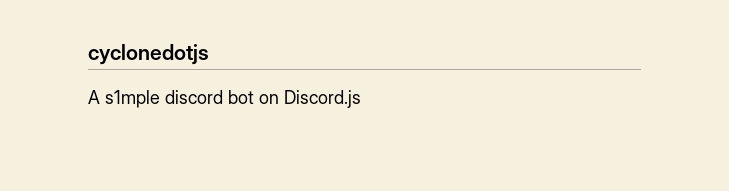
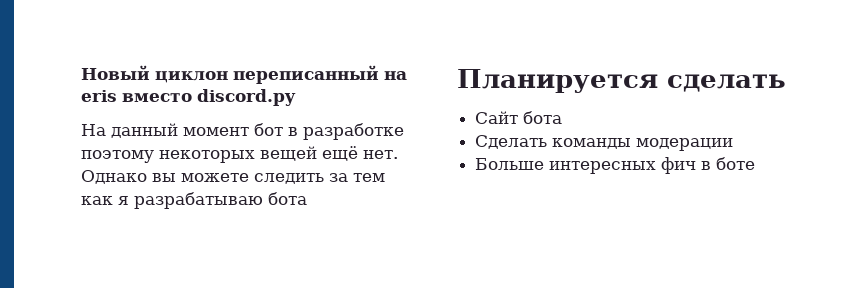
[88,44,209,65] [88,90,361,108] cyclonedotjs // A s1mple discord bot on Discord.js -> [81,65,407,84] [81,89,296,106] [81,123,404,140] [81,146,398,163] [81,170,385,184] [81,192,307,209] [457,69,786,93] [475,111,563,124] [475,135,734,151] [475,157,756,174] Новый циклон переписанный на eris вместо discord.py // На данный момент бот в разработке поэтому некоторых вещей ещё нет. Однако вы можете следить за тем как я разрабатываю бота // Планируется сделать // Сайт бота // Сделать команды модерации // Больше интересных фич в боте

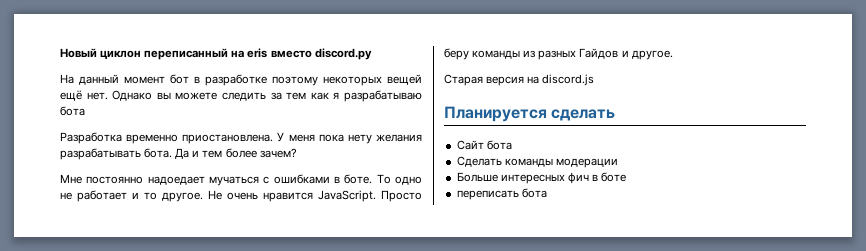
(307, 198) none -> [60,132,423,144] [60,148,297,160] [60,174,422,186] [60,190,422,202] [444,48,673,60] [444,74,595,86] // Разработка временно приостановлена. У меня пока нету желания разрабатывать бота. Да и тем более зачем? // Мне постоянно надоедает мучаться с ошибками в боте. То одно не работает и то другое. Не очень нравится JavaScript. Просто беру команды из разных Гайдов и другое. // Старая версия на discord.js
(756, 163) none -> [456,188,547,200] // переписать бота

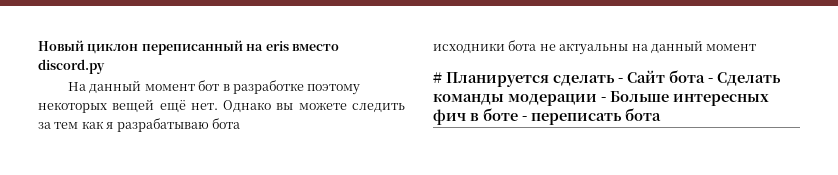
[60,132,423,144] [60,148,297,160] [60,174,422,186] [60,190,422,202] [444,48,673,60] [444,74,595,86] Разработка временно приостановлена. У меня пока нету желания разрабатывать бота. Да и тем более зачем? // Мне постоянно надоедает мучаться с ошибками в боте. То одно не работает и то другое. Не очень нравится JavaScript. Просто беру команды из разных Гайдов и другое. // Старая версия на discord.js // -> [433,40,757,55] [433,72,442,83] исходники бота не актуальны на данный момент // #
(616, 115) // -> [618,78,623,83] -
(512, 145) // -> [708,78,713,83] -
(618, 163) // -> [601,97,606,102] -
(627, 177) // -> [522,116,527,121] -

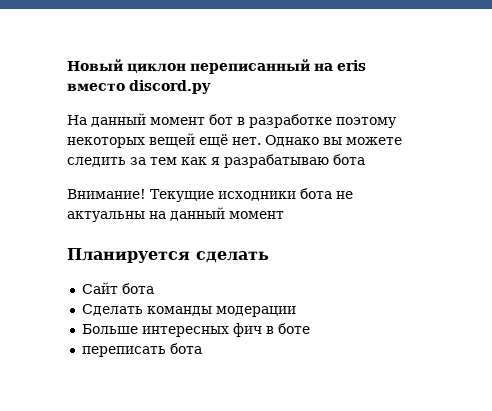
(240, 123) none -> [67,189,214,202] Внимание! Текущие
[433,72,442,83] # -> (284, 215) none
[618,78,623,83] - -> (269, 257) //
[708,78,713,83] - -> (154, 288) //
[601,97,606,102] - -> (296, 311) //
[522,116,527,121] - -> (310, 328) //

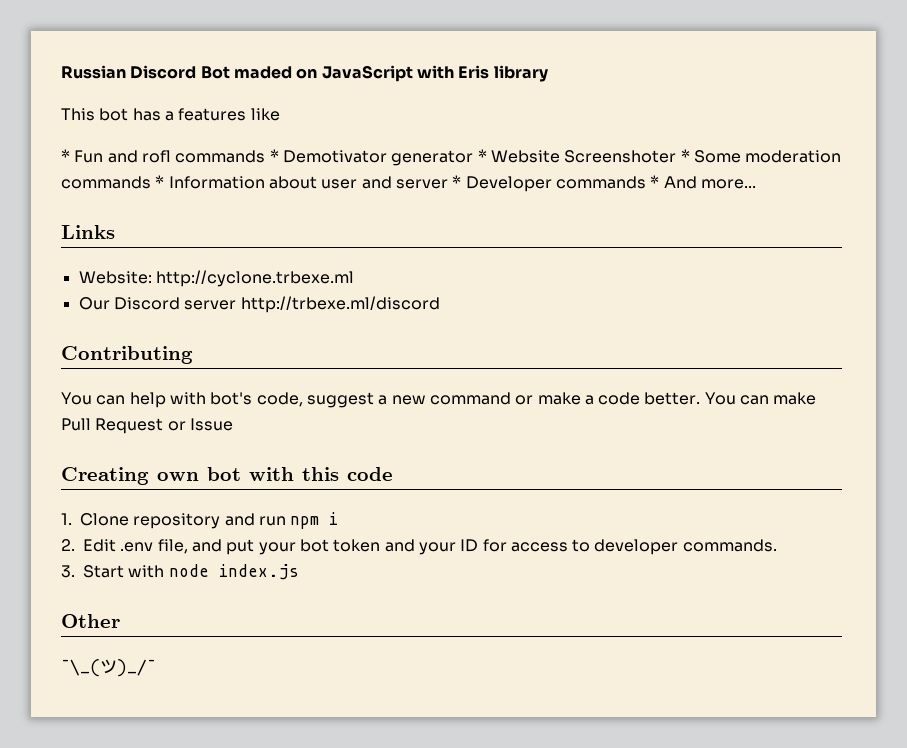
[67,59,366,74] [67,80,211,94] [67,113,397,128] [67,133,402,148] [67,154,365,168] [67,188,353,202] [67,207,284,222] [67,248,269,263] [81,282,154,294] [81,304,296,317] [81,323,310,337] [81,343,202,357] Новый циклон переписанный на eris вместо discord.py // На данный момент бот в разработке поэтому некоторых вещей ещё нет. Однако вы можете следить за тем как я разрабатываю бота // Внимание! Текущие исходники бота не актуальны на данный момент // Планируется сделать // Сайт бота // Сделать команды модерации // Больше интересных фич в боте // переписать бота -> [61,65,548,82] [61,108,280,121] [61,149,842,166] [61,175,756,192] [61,225,115,239] [78,270,354,287] [78,296,440,313] [61,346,193,364] [61,392,817,408] [61,418,233,434] [61,467,393,485] [61,512,339,529] [61,539,777,555] [61,564,299,580] [61,614,120,628] [61,659,156,677] Russian Discord Bot maded on JavaScript with Eris library // This bot has a features like // * Fun and rofl commands * Demotivator generator * Website Screenshoter * Some moderation commands * Information about user and server * Developer commands * And more... // Links // Website: http://cyclone.trbexe.ml // Our Discord server http://trbexe.ml/discord // Contributing // You can help with bot's code, suggest a new command or make a code better. You can make Pull Request or Issue // Creating own bot with this code // 1. Clone repository and run npm i // 2. Edit .env file, and put your bot token and your ID for access to developer commands. // 3. Start with node index.js // Other // ¯\_(ツ)_/¯

